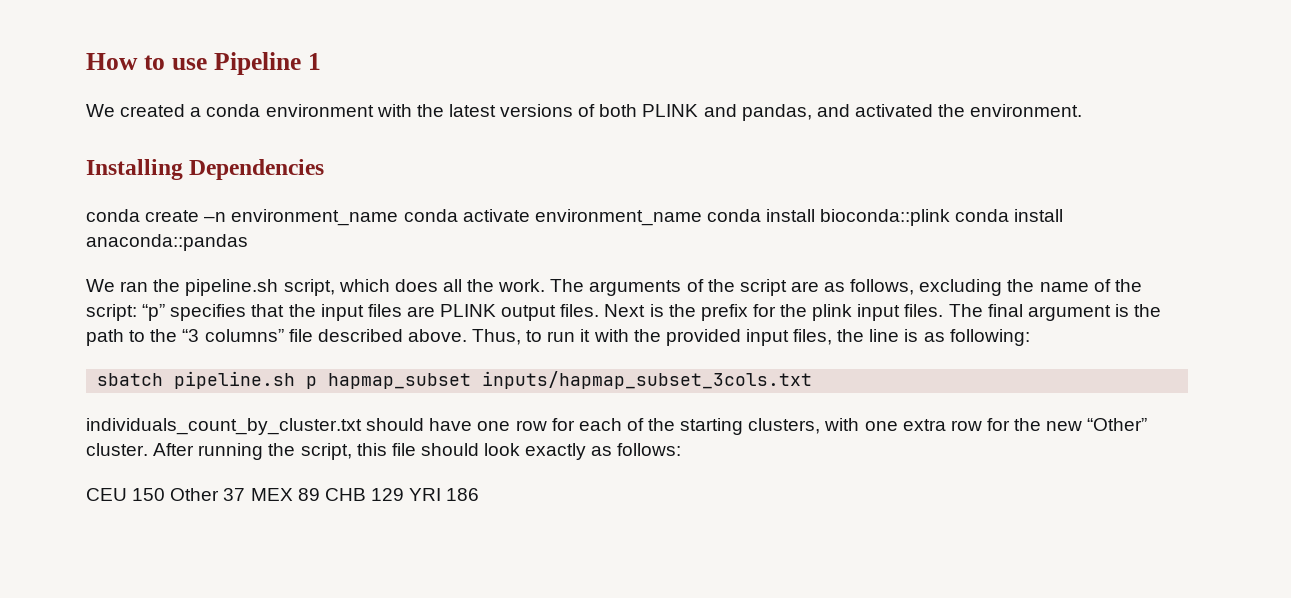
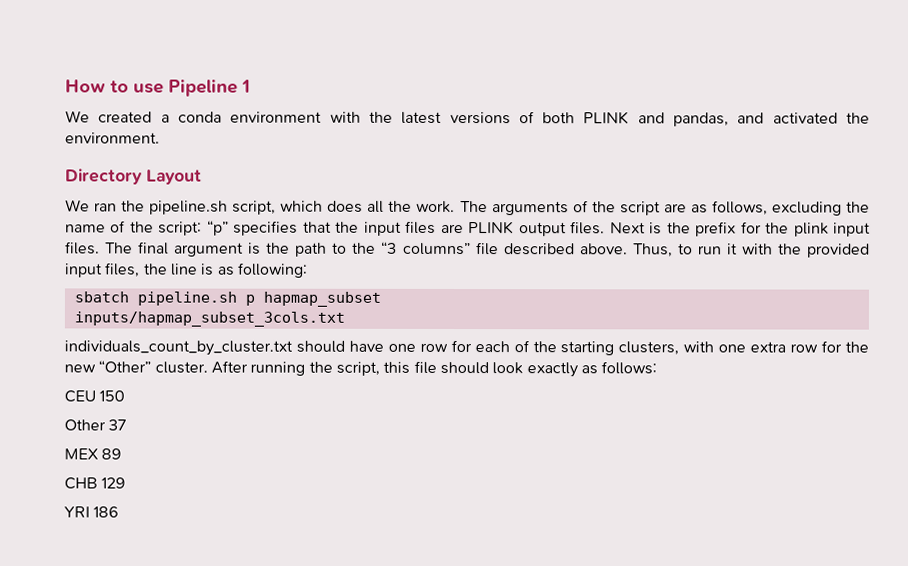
[86,159,325,180] [86,209,1064,226] [86,234,248,251] Installing Dependencies // conda create –n environment_name conda activate environment_name conda install bioconda::plink conda install anaconda::pandas -> [65,168,202,185] Directory Layout
(472, 381) none -> (381, 299) //
(166, 494) none -> (126, 396) //
(246, 494) none -> (128, 425) //
(320, 494) none -> (122, 454) //
(404, 494) none -> (126, 483) //

